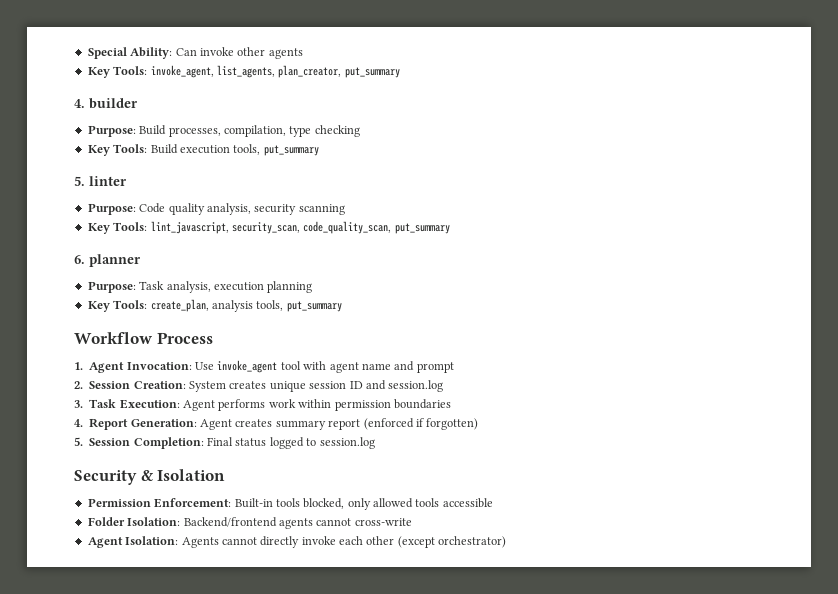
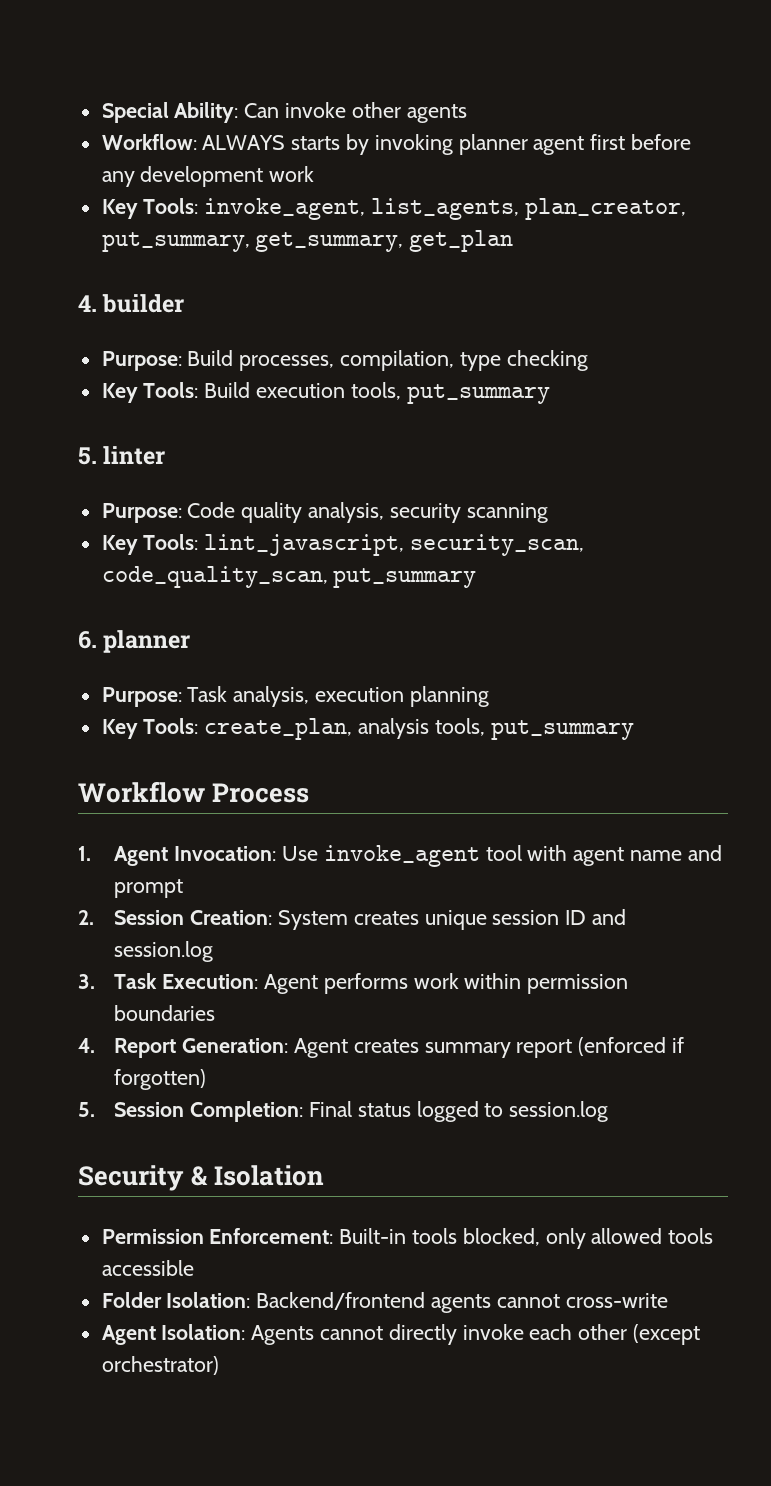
(303, 53) none -> [101,134,692,155] [101,166,315,187] // Workflow: ALWAYS starts by invoking planner agent first before any development work
[344,67,400,78] put_summary -> [101,230,514,252] put_summary, get_summary, get_plan

